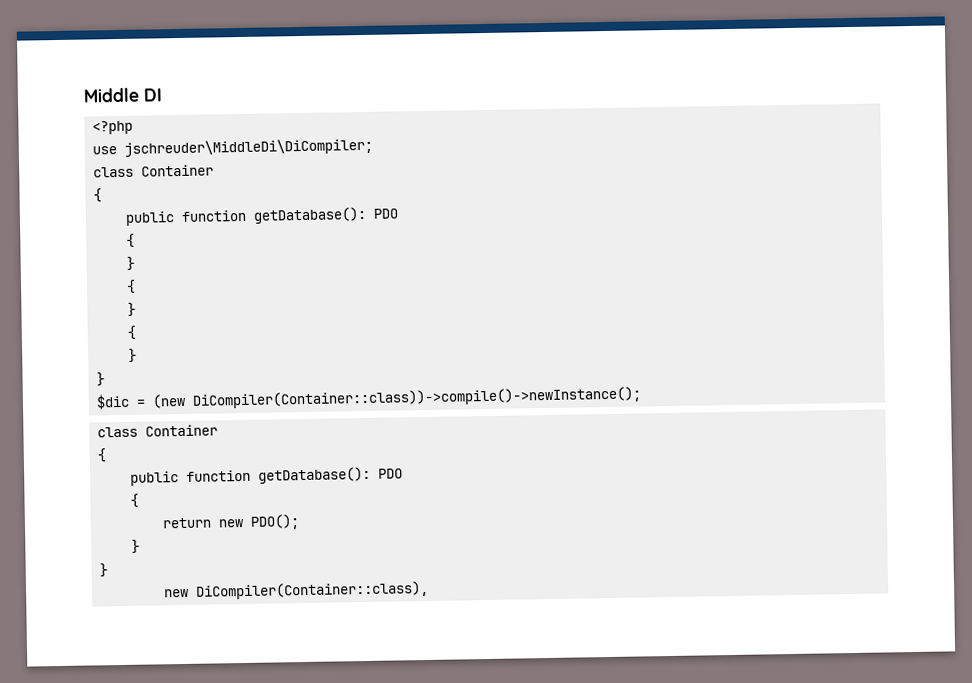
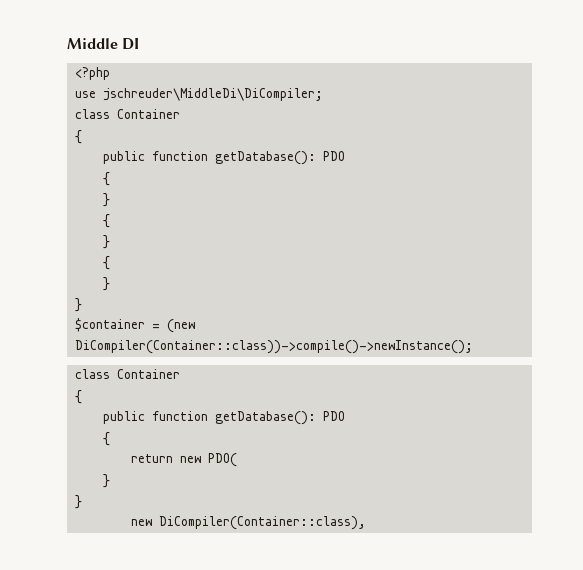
[96,393,131,410] $dic -> [75,318,146,332] $container
[250,514,301,530] PDO(); -> [208,453,238,467] PDO(

